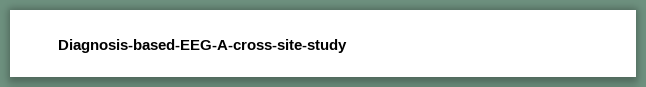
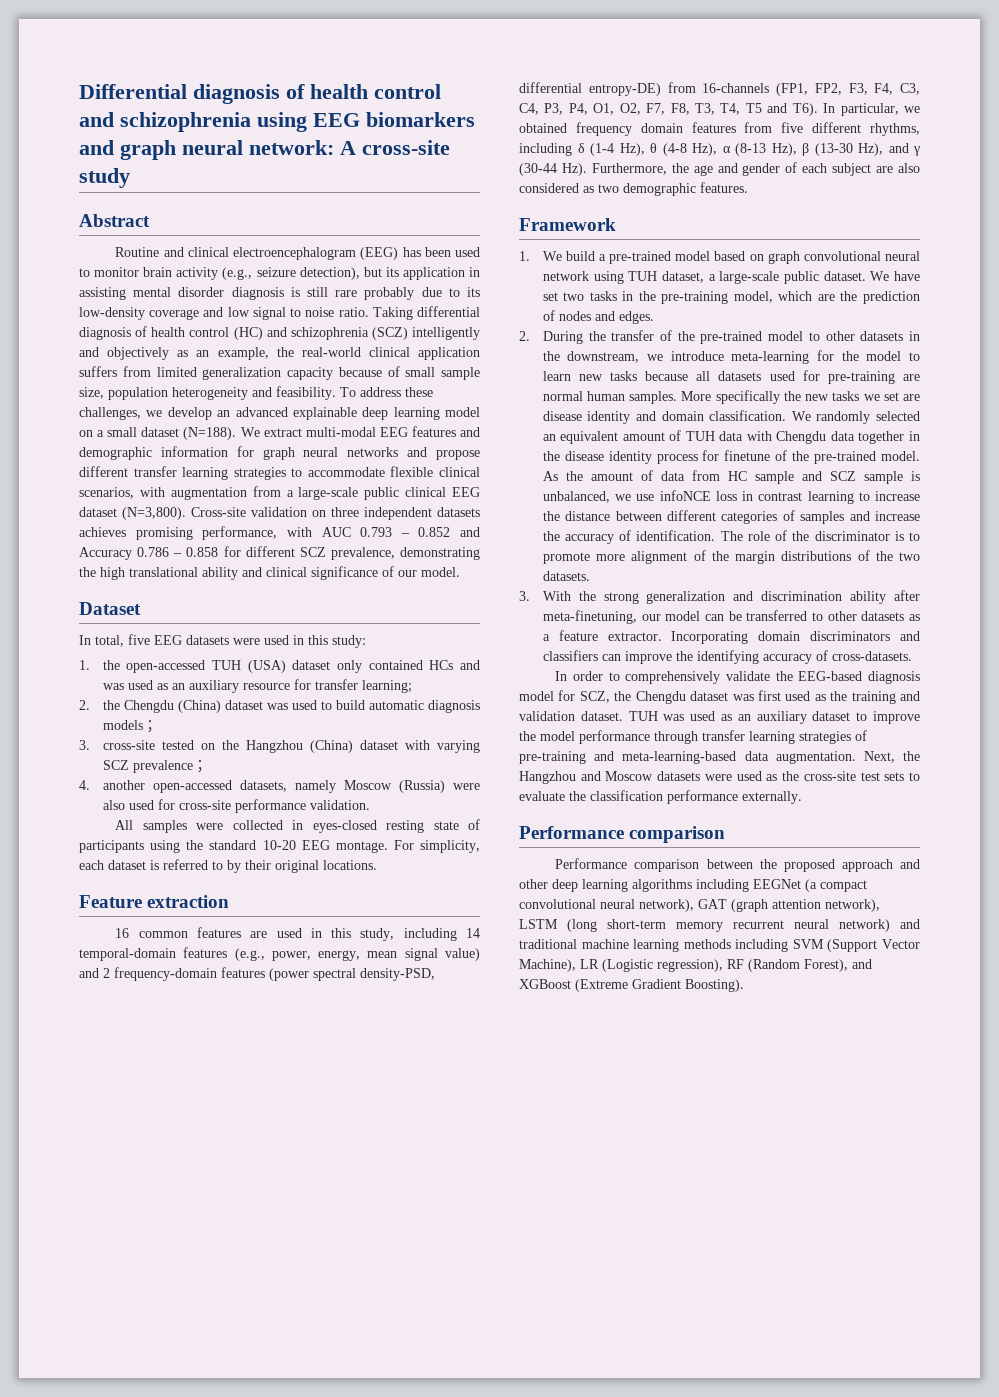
[58,39,347,53] Diagnosis-based-EEG-A-cross-site-study -> [79,84,441,104] [79,112,475,132] [79,140,450,160] [79,168,130,188] [79,214,150,227] [115,247,481,260] [79,267,481,280] [79,287,480,300] [79,306,481,320] [79,326,480,340] [79,347,480,360] [79,366,480,380] [79,386,433,400] [79,407,480,420] [79,426,481,440] [79,446,480,460] [79,466,480,480] [79,486,480,500] [79,507,480,520] [79,526,480,540] [79,546,480,560] [79,566,460,580] [79,602,141,615] [79,634,366,648] [79,660,481,673] [102,679,412,693] [79,700,480,713] [102,720,157,733] [79,740,481,753] [102,760,207,773] [79,780,480,793] [102,799,370,813] [115,819,480,833] [79,840,480,853] [79,859,377,873] [79,895,230,908] [115,927,481,941] [79,947,480,961] [79,967,435,981] [519,82,920,96] [519,103,920,116] [519,122,920,136] [519,143,920,156] [519,162,921,176] [519,182,748,196] [519,218,616,231] [519,251,920,264] [542,271,920,284] [542,291,920,304] [542,310,654,324] [519,330,920,344] [542,350,920,364] [542,370,920,384] [542,390,920,404] [542,410,920,424] [542,430,920,444] [542,450,920,464] [542,470,920,484] [542,490,920,504] [542,510,920,524] [542,530,920,544] [542,550,920,564] [542,571,590,581] [519,590,920,604] [542,610,920,624] [542,630,920,644] [542,650,912,664] [555,671,920,684] [519,690,920,704] [519,711,920,724] [519,730,867,744] [519,751,920,764] [519,771,920,784] [519,790,802,804] [519,826,726,843] [555,858,920,872] [519,879,867,892] [519,899,880,912] [519,919,920,932] [519,939,920,952] [519,959,872,972] [519,979,744,992] Differential diagnosis of health control and schizophrenia using EEG biomarkers and graph neural network: A cross-site study // Abstract // Routine and clinical electroencephalogram (EEG) has been used to monitor brain activity (e.g., seizure detection), but its application in assisting mental disorder diagnosis is still rare probably due to its low-density coverage and low signal to noise ratio. Taking differential diagnosis of health control (HC) and schizophrenia (SCZ) intelligently and objectively as an example, the real-world clinical application suffers from limited generalization capacity because of small sample size, population heterogeneity and feasibility. To address these challenges, we develop an advanced explainable deep learning model on a small dataset (N=188). We extract multi-modal EEG features and demographic information for graph neural networks and propose different transfer learning strategies to accommodate flexible clinical scenarios, with augmentation from a large-scale public clinical EEG dataset (N=3,800). Cross-site validation on three independent datasets achieves promising performance, with AUC 0.793 – 0.852 and Accuracy 0.786 – 0.858 for different SCZ prevalence, demonstrating the high translational ability and clinical significance of our model. // Dataset // In total, five EEG datasets were used in this study: // 1. the open-accessed TUH (USA) dataset only contained HCs and was used as an auxiliary resource for transfer learning; // 2. the Chengdu (China) dataset was used to build automatic diagnosis models； // 3. cross-site tested on the Hangzhou (China) dataset with varying SCZ prevalence； // 4. another open-accessed datasets, namely Moscow (Russia) were also used for cross-site performance validation. // All samples were collected in eyes-closed resting state of participants using the standard 10-20 EEG montage. For simplicity, each dataset is referred to by their original locations. // Feature extraction // 16 common features are used in this study, including 14 temporal-domain features (e.g., power, energy, mean signal value) and 2 frequency-domain features (power spectral density-PSD, differential entropy-DE) from 16-channels (FP1, FP2, F3, F4, C3, C4, P3, P4, O1, O2, F7, F8, T3, T4, T5 and T6). In particular, we obtained frequency domain features from five different rhythms, including δ (1-4 Hz), θ (4-8 Hz), α (8-13 Hz), β (13-30 Hz), and γ (30-44 Hz). Furthermore, the age and gender of each subject are also considered as two demographic features. // Framework // 1. We build a pre-trained model based on graph convolutional neural network using TUH dataset, a large-scale public dataset. We have set two tasks in the pre-training model, which are the prediction of nodes and edges. // 2. During the transfer of the pre-trained model to other datasets in the downstream, we introduce meta-learning for the model to learn new tasks because all datasets used for pre-training are normal human samples. More specifically the new tasks we set are disease identity and domain classification. We randomly selected an equivalent amount of TUH data with Chengdu data together in the disease identity process for finetune of the pre-trained model. As the amount of data from HC sample and SCZ sample is unbalanced, we use infoNCE loss in contrast learning to increase the distance between different categories of samples and increase the accuracy of identification. The role of the discriminator is to promote more alignment of the margin distributions of the two datasets. // 3. With the strong generalization and discrimination ability after meta-finetuning, our model can be transferred to other datasets as a feature extractor. Incorporating domain discriminators and classifiers can improve the identifying accuracy of cross-datasets. // In order to comprehensively validate the EEG-based diagnosis model for SCZ, the Chengdu dataset was first used as the training and validation dataset. TUH was used as an auxiliary dataset to improve the model performance through transfer learning strategies of pre-training and meta-learning-based data augmentation. Next, the Hangzhou and Moscow datasets were used as the cross-site test sets to evaluate the classification performance externally. // Performance comparison // Performance comparison between the proposed approach and other deep learning algorithms including EEGNet (a compact convolutional neural network), GAT (graph attention network), LSTM (long short-term memory recurrent neural network) and traditional machine learning methods including SVM (Support Vector Machine), LR (Logistic regression), RF (Random Forest), and XGBoost (Extreme Gradient Boosting).

